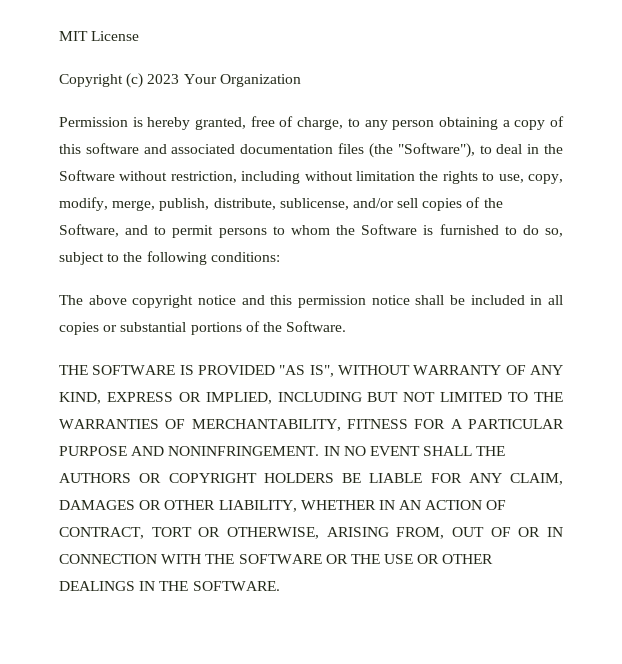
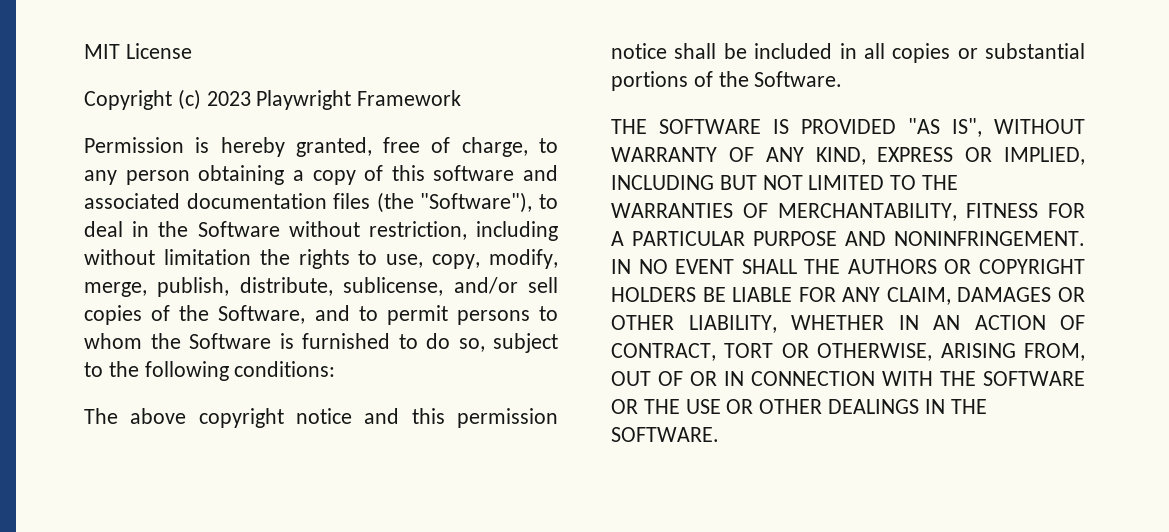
[183,74,301,87] Your Organization -> [256,90,462,110] Playwright Framework

